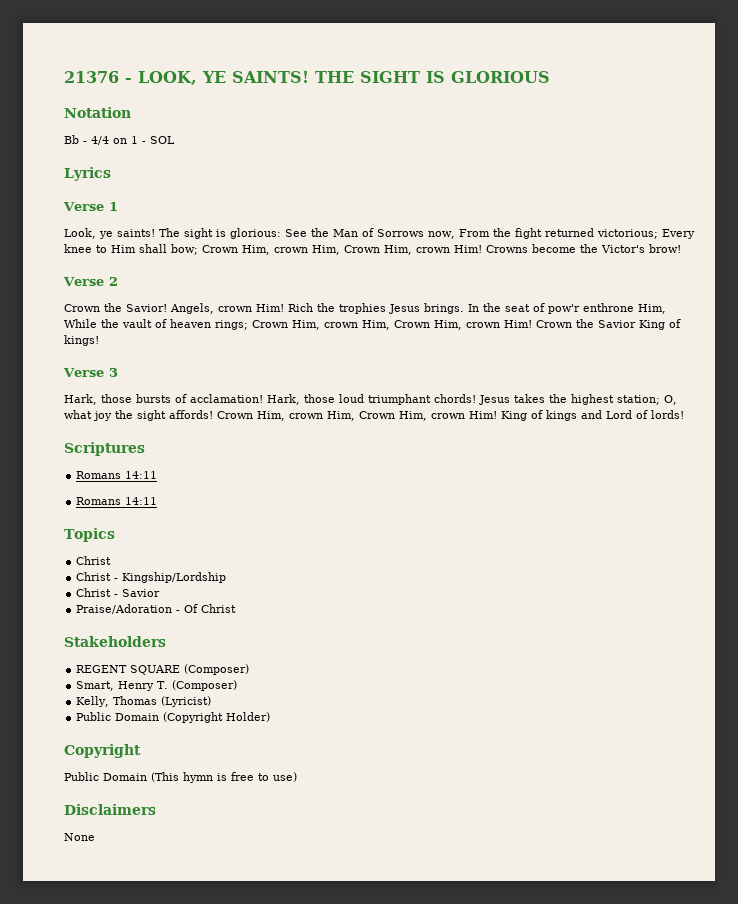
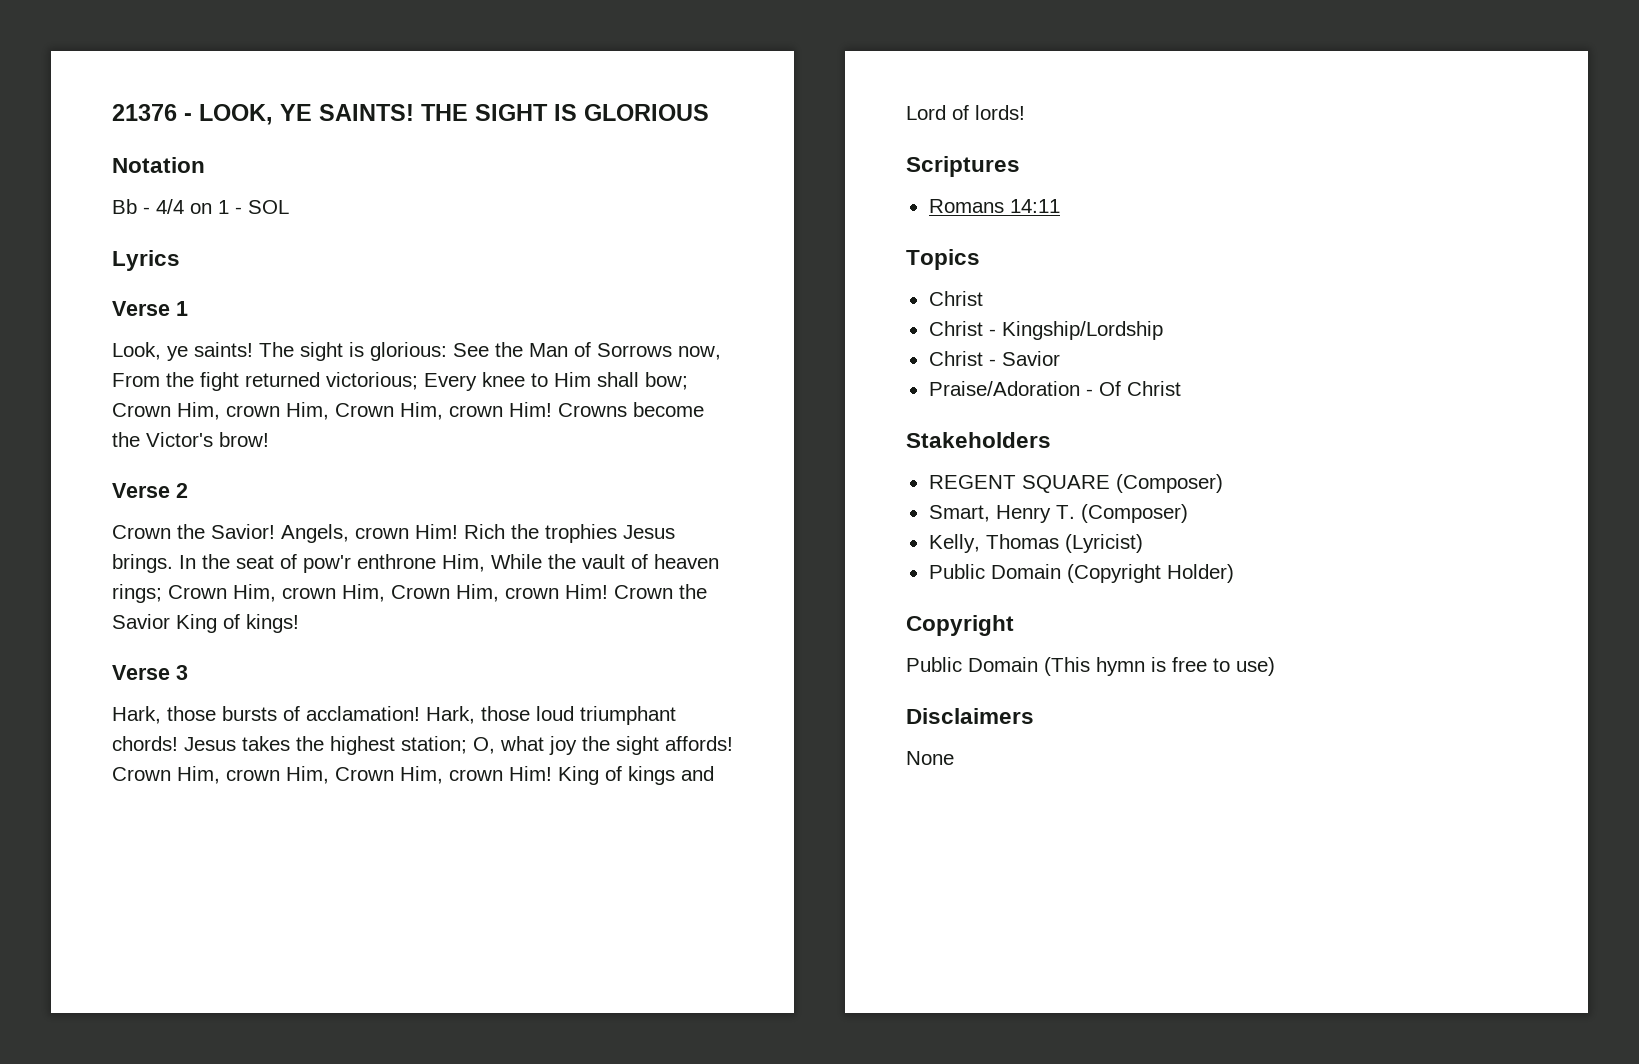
[76,497,158,505] // Romans 14:11 -> (1060, 206) none

